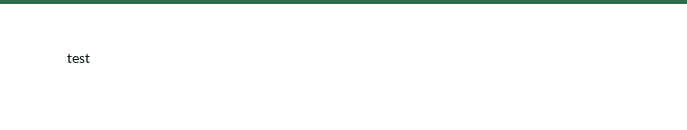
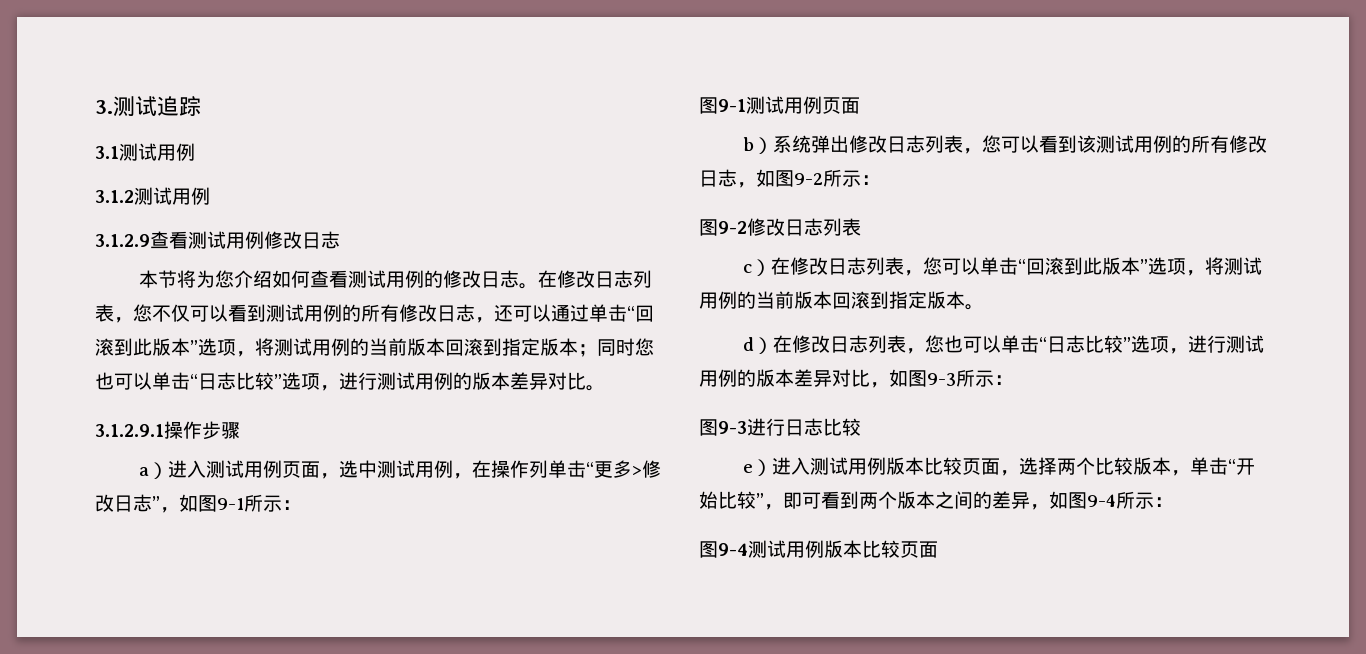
[67,54,90,63] test -> [95,96,201,117] [95,143,195,161] [95,187,210,205] [95,231,340,249] [138,270,652,289] [95,304,654,323] [95,338,654,357] [95,372,605,391] [95,421,240,440] [138,460,661,479] [95,494,301,513] [699,96,860,114] [742,135,1267,154] [699,169,880,188] [699,218,861,236] [742,257,1262,276] [699,291,984,310] [742,335,1264,354] [699,369,1013,388] [699,418,861,436] [742,457,1255,476] [699,491,1173,510] [699,540,938,558] 3.测试追踪 // 3.1测试用例 // 3.1.2测试用例 // 3.1.2.9查看测试用例修改日志 // 本节将为您介绍如何查看测试用例的修改日志。在修改日志列表，您不仅可以看到测试用例的所有修改日志，还可以通过单击“回滚到此版本”选项，将测试用例的当前版本回滚到指定版本；同时您也可以单击“日志比较”选项，进行测试用例的版本差异对比。 // 3.1.2.9.1操作步骤 // a）进入测试用例页面，选中测试用例，在操作列单击“更多>修改日志”，如图9-1所示： // 图9-1测试用例页面 // b）系统弹出修改日志列表，您可以看到该测试用例的所有修改日志，如图9-2所示： // 图9-2修改日志列表 // c）在修改日志列表，您可以单击“回滚到此版本”选项，将测试用例的当前版本回滚到指定版本。 // d）在修改日志列表，您也可以单击“日志比较”选项，进行测试用例的版本差异对比，如图9-3所示： // 图9-3进行日志比较 // e）进入测试用例版本比较页面，选择两个比较版本，单击“开始比较”，即可看到两个版本之间的差异，如图9-4所示： // 图9-4测试用例版本比较页面

